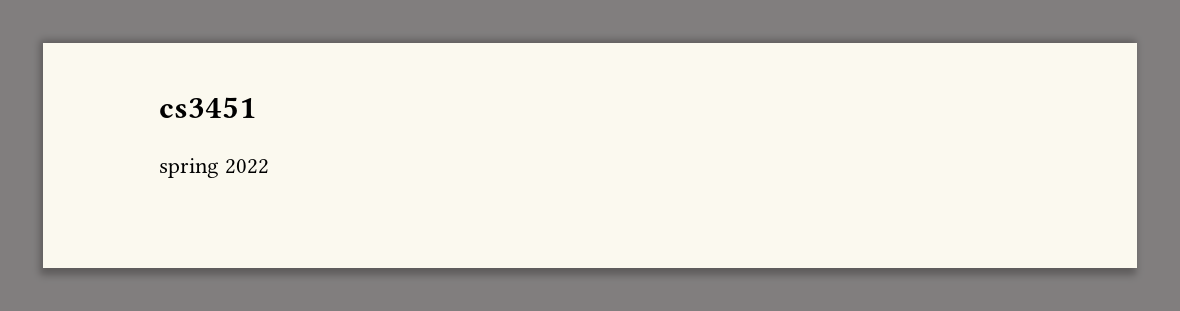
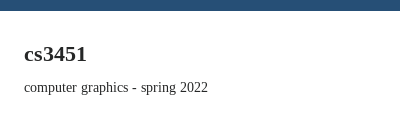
(256, 107) none -> [24,82,137,95] computer graphics -

